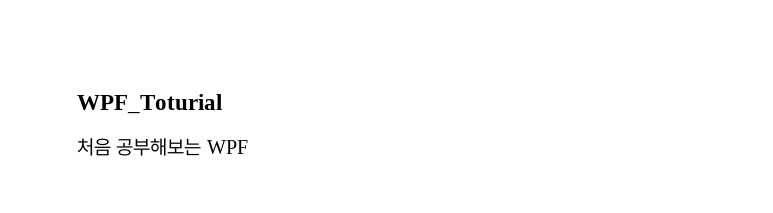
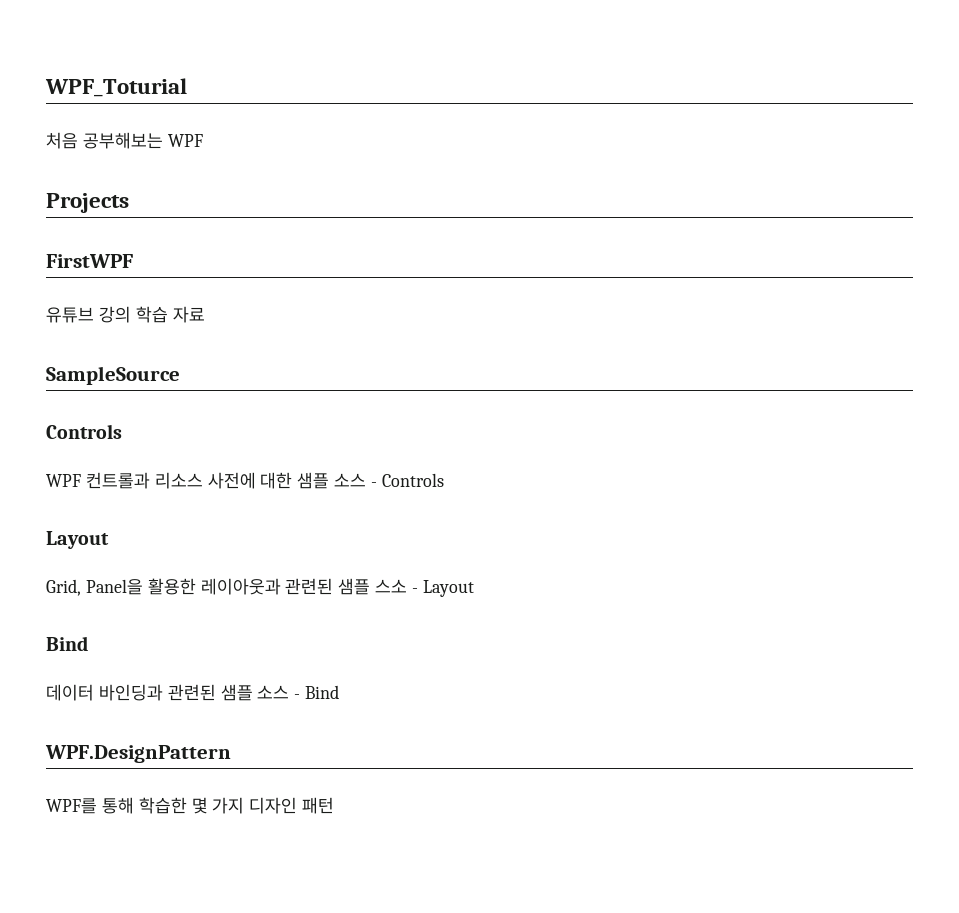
(248, 147) none -> [46,193,129,213] [46,254,133,268] [46,306,205,323] [46,366,180,385] [46,424,122,439] [46,472,444,489] [46,531,109,549] [46,578,474,597] [46,636,88,651] [46,684,340,701] [45,745,231,763] [46,797,335,814] // Projects // FirstWPF // 유튜브 강의 학습 자료 // SampleSource // Controls // WPF 컨트롤과 리소스 사전에 대한 샘플 소스 - Controls // Layout // Grid, Panel을 활용한 레이아웃과 관련된 샘플 스소 - Layout // Bind // 데이터 바인딩과 관련된 샘플 소스 - Bind // WPF.DesignPattern // WPF를 통해 학습한 몇 가지 디자인 패턴

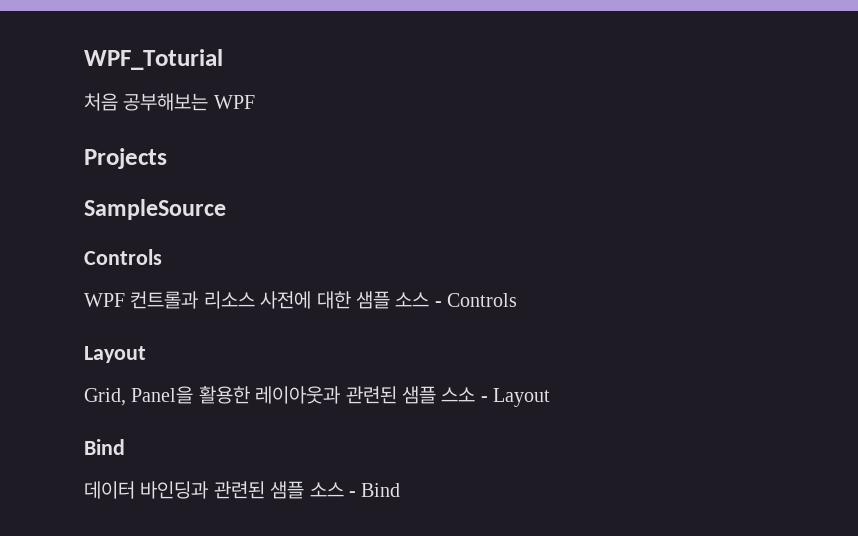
[46,254,133,268] [46,306,205,323] // FirstWPF // 유튜브 강의 학습 자료 -> (167, 158) none
[45,745,231,763] [46,797,335,814] // WPF.DesignPattern // WPF를 통해 학습한 몇 가지 디자인 패턴 -> (401, 490) none

